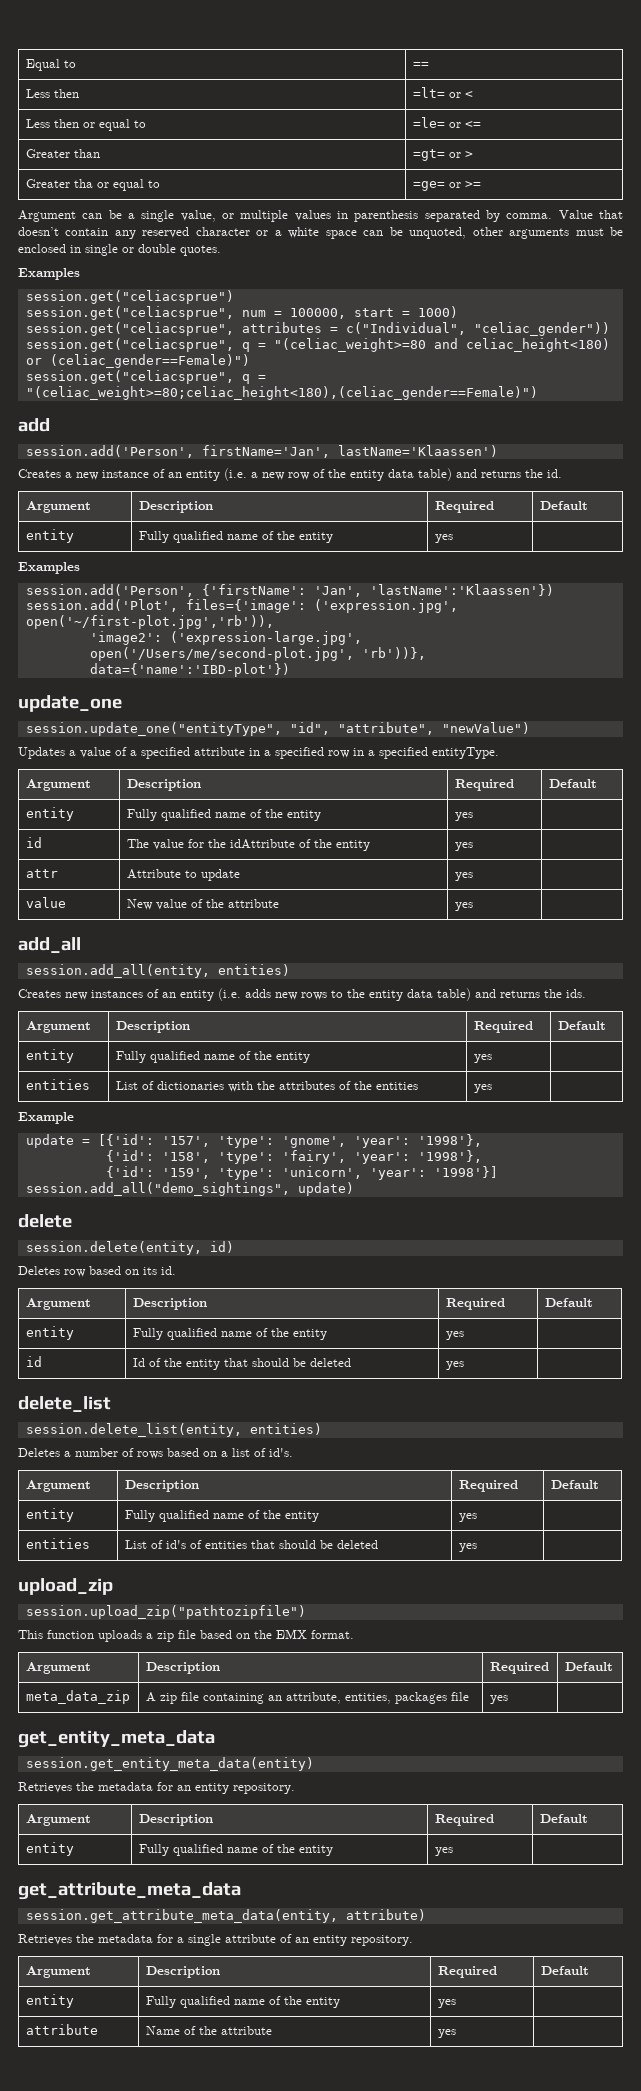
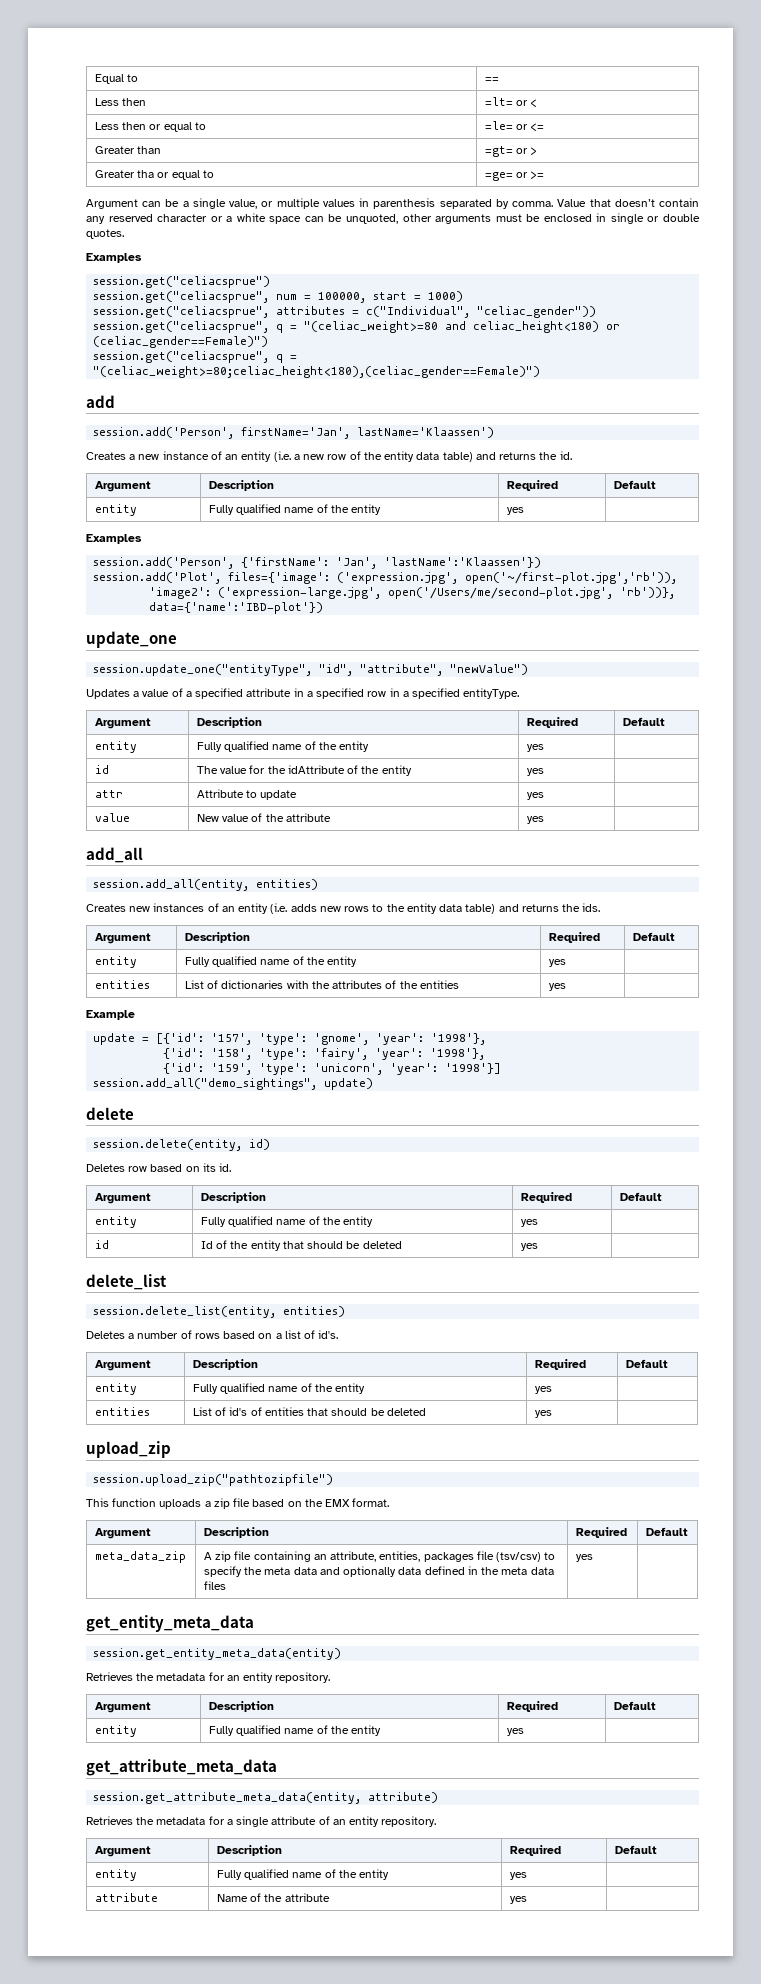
(469, 1696) none -> [496,1552,556,1562] [203,1566,554,1577] [203,1581,226,1590] (tsv/csv) to specify the meta data and optionally data defined in the meta data files

